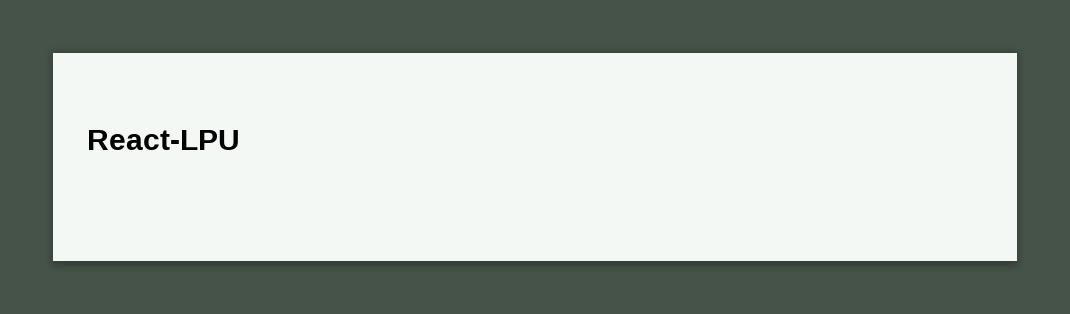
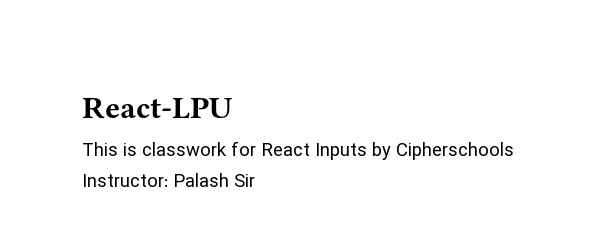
(240, 140) none -> [82,141,514,160] [82,173,255,187] // This is classwork for React Inputs by Cipherschools // Instructor: Palash Sir

